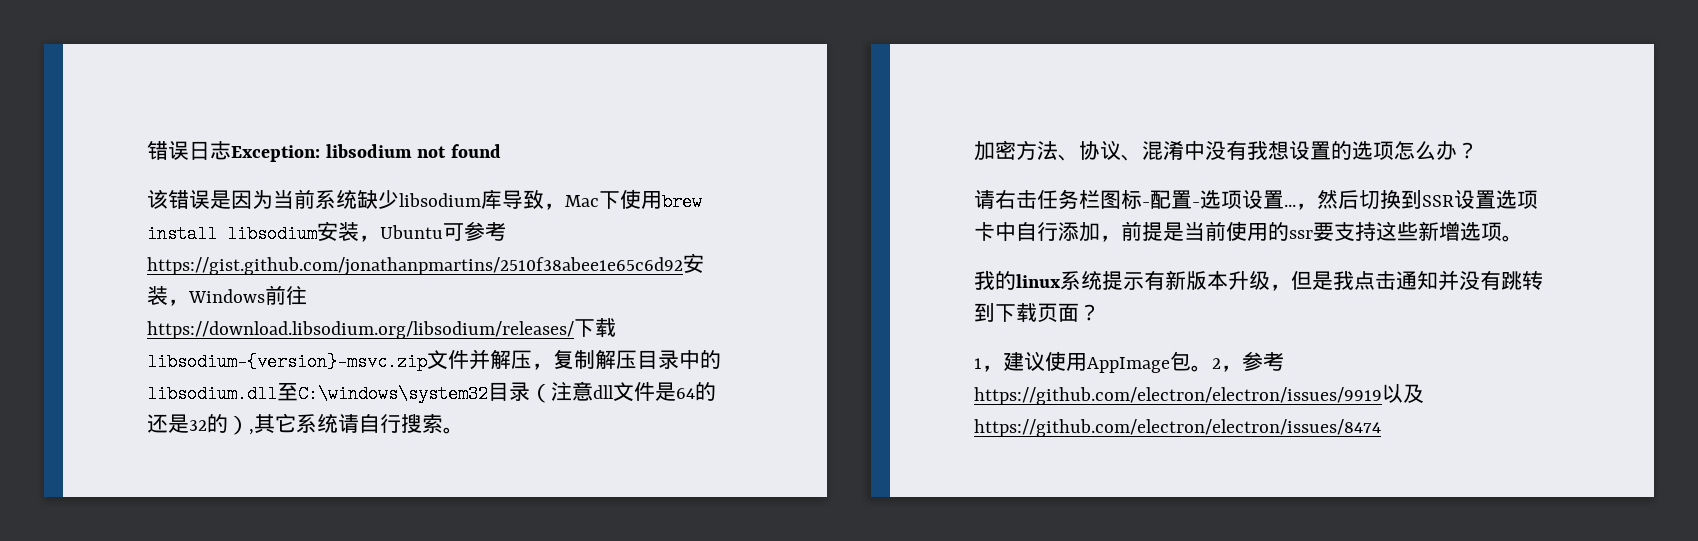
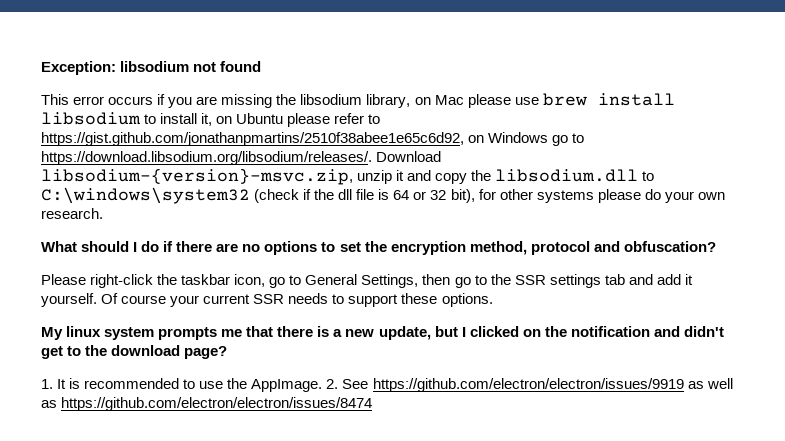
[147,141,231,160] 错误日志 -> (41, 68) none
[147,189,702,211] [147,221,506,243] [147,253,704,276] [147,285,307,306] [147,318,616,339] [147,349,721,371] [147,381,716,403] [147,413,464,435] [974,140,1478,161] [974,189,1538,210] [974,221,1523,242] [974,270,1543,291] [974,303,1100,323] [974,351,1284,373] [974,384,1424,405] 该错误是因为当前系统缺少libsodium库导致，Mac下使用brew install libsodium安装，Ubuntu可参考https://gist.github.com/jonathanpmartins/2510f38abee1e65c6d92安装，Windows前往https://download.libsodium.org/libsodium/releases/下载libsodium-{version}-msvc.zip文件并解压，复制解压目录中的libsodium.dll至C:\windows\system32目录（注意dll文件是64的还是32的）,其它系统请自行搜索。 // 加密方法、协议、混淆中没有我想设置的选项怎么办？ // 请右击任务栏图标-配置-选项设置...，然后切换到SSR设置选项卡中自行添加，前提是当前使用的ssr要支持这些新增选项。 // 我的linux系统提示有新版本升级，但是我点击通知并没有跳转到下载页面？ // 1，建议使用AppImage包。2，参考https://github.com/electron/electron/issues/9919以及 -> [41,93,675,108] [41,112,381,127] [41,132,585,146] [41,151,442,165] [41,168,655,185] [41,187,725,204] [41,208,103,219] [41,241,716,255] [41,274,693,288] [41,293,493,307] [41,326,724,340] [41,345,228,359] [41,378,733,392] [41,400,57,408] This error occurs if you are missing the libsodium library, on Mac please use brew install libsodium to install it, on Ubuntu please refer to https://gist.github.com/jonathanpmartins/2510f38abee1e65c6d92, on Windows go to https://download.libsodium.org/libsodium/releases/. Download libsodium-{version}-msvc.zip, unzip it and copy the libsodium.dll to C:\windows\system32 (check if the dll file is 64 or 32 bit), for other systems please do your own research. // What should I do if there are no options to set the encryption method, protocol and obfuscation? // Please right-click the taskbar icon, go to General Settings, then go to the SSR settings tab and add it yourself. Of course your current SSR needs to support these options. // My linux system prompts me that there is a new update, but I clicked on the notification and didn't get to the download page? // 1. It is recommended to use the AppImage. 2. See https://github.com/electron/electron/issues/9919 as well as

